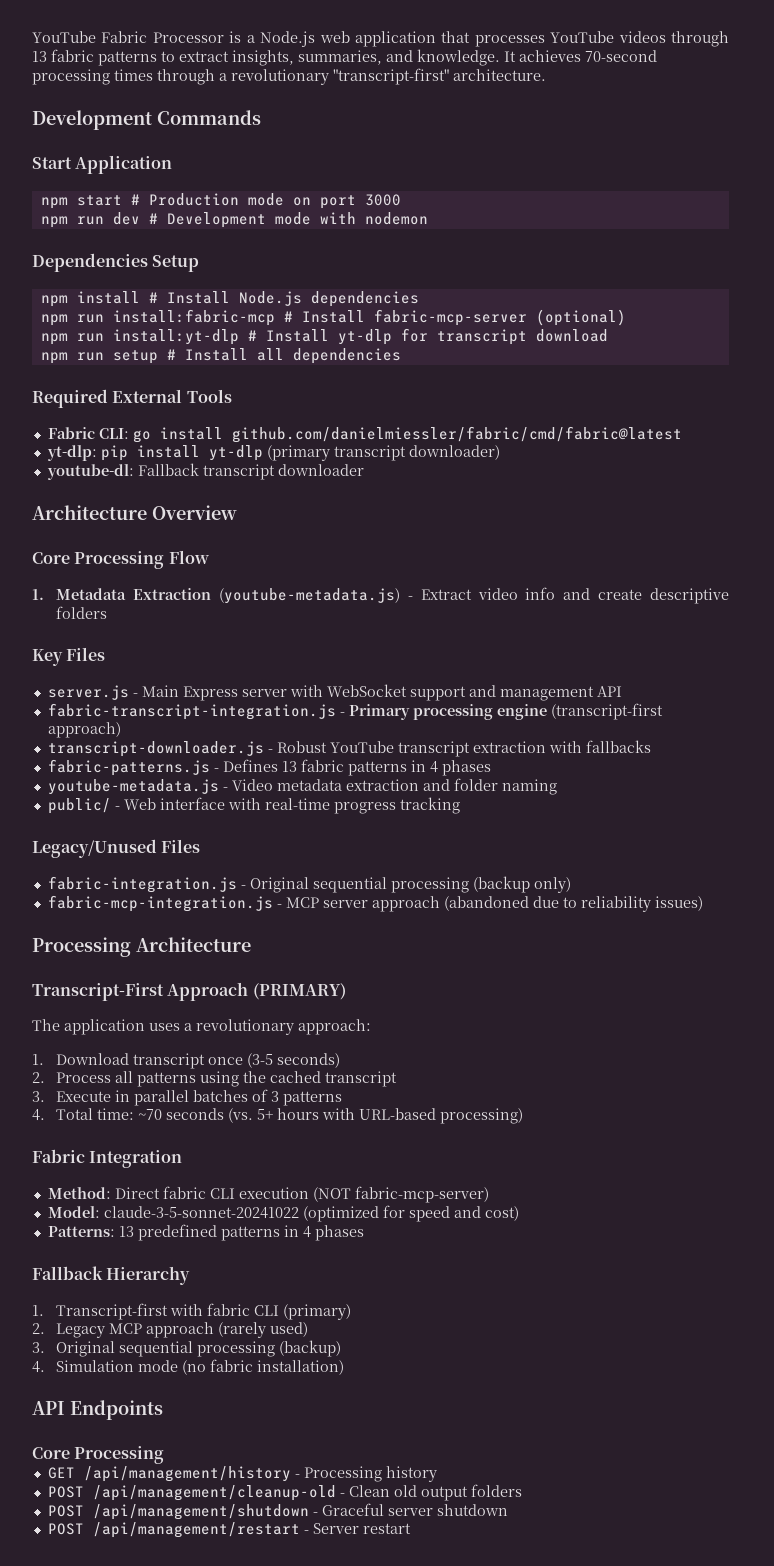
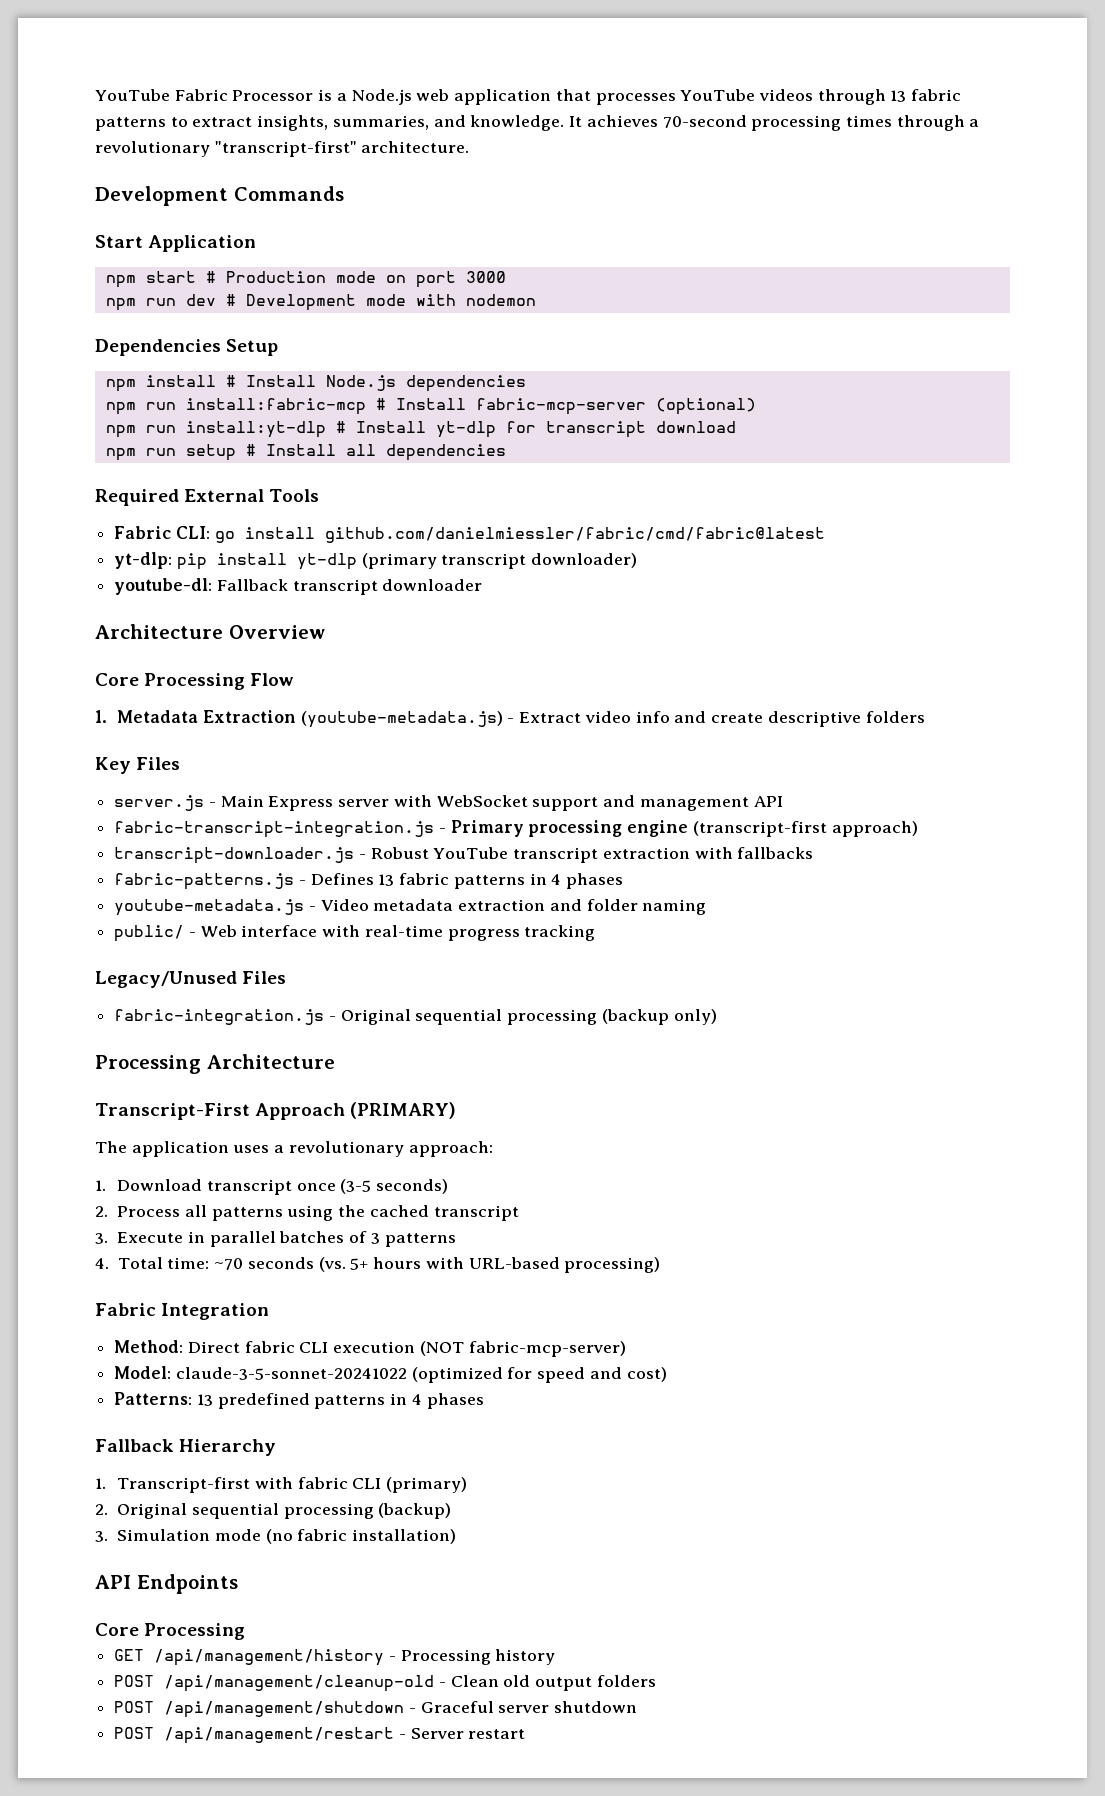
[47,895,703,912] // fabric-mcp-integration.js - MCP server approach (abandoned due to reliability issues) -> (717, 1017) none
[56,1322,309,1338] [32,1342,45,1353] Legacy MCP approach (rarely used) // 3. -> (108, 1509) none
[32,1361,45,1373] 4. -> [95,1531,108,1542] 3.

